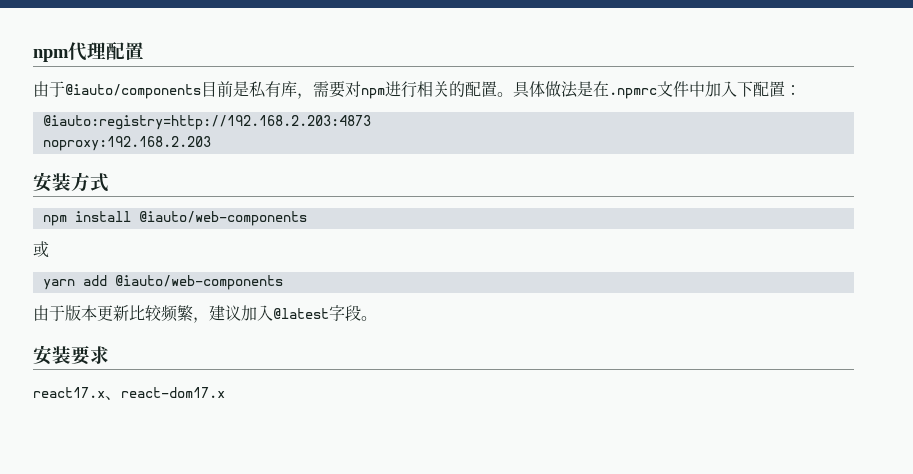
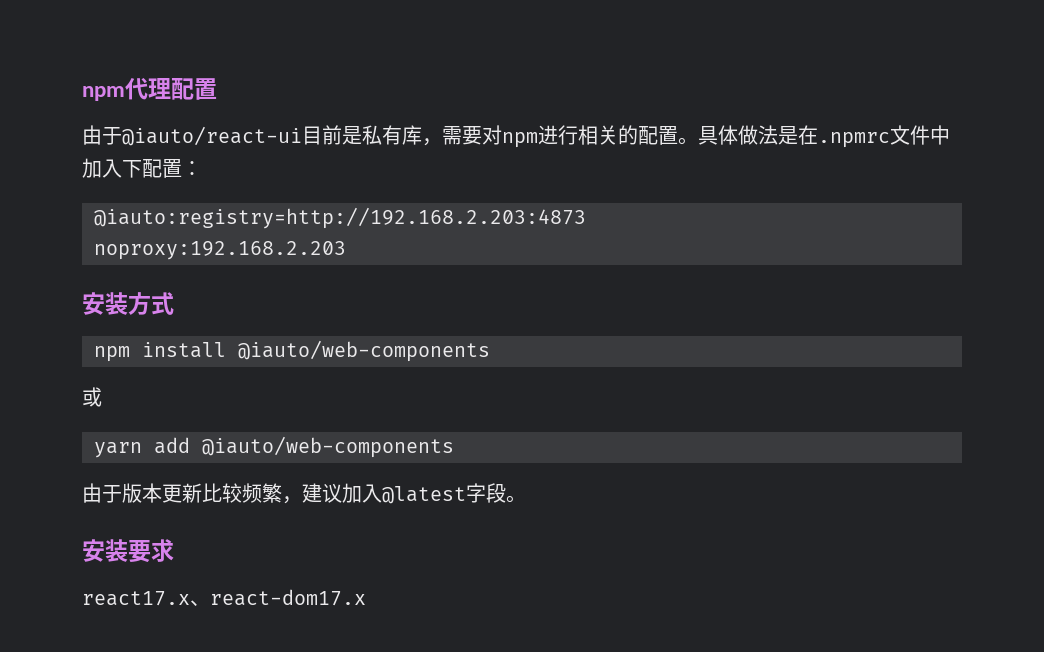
[65,84,201,99] @iauto/components -> [122,126,302,146] @iauto/react-ui

